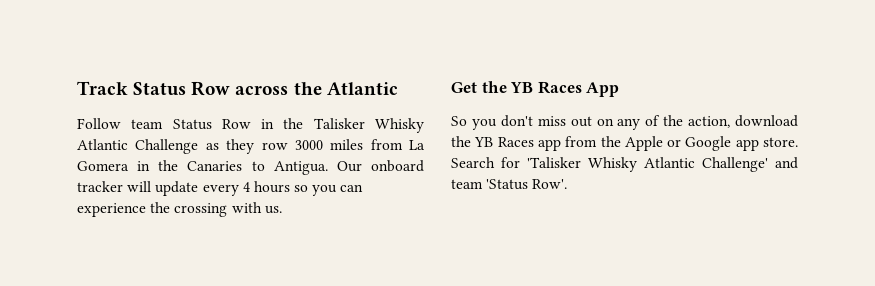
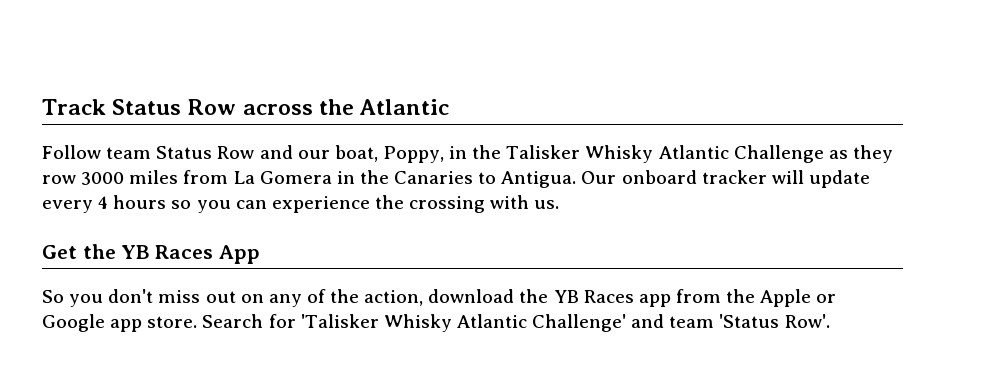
(251, 124) none -> [259,145,444,163] and our boat, Poppy,

